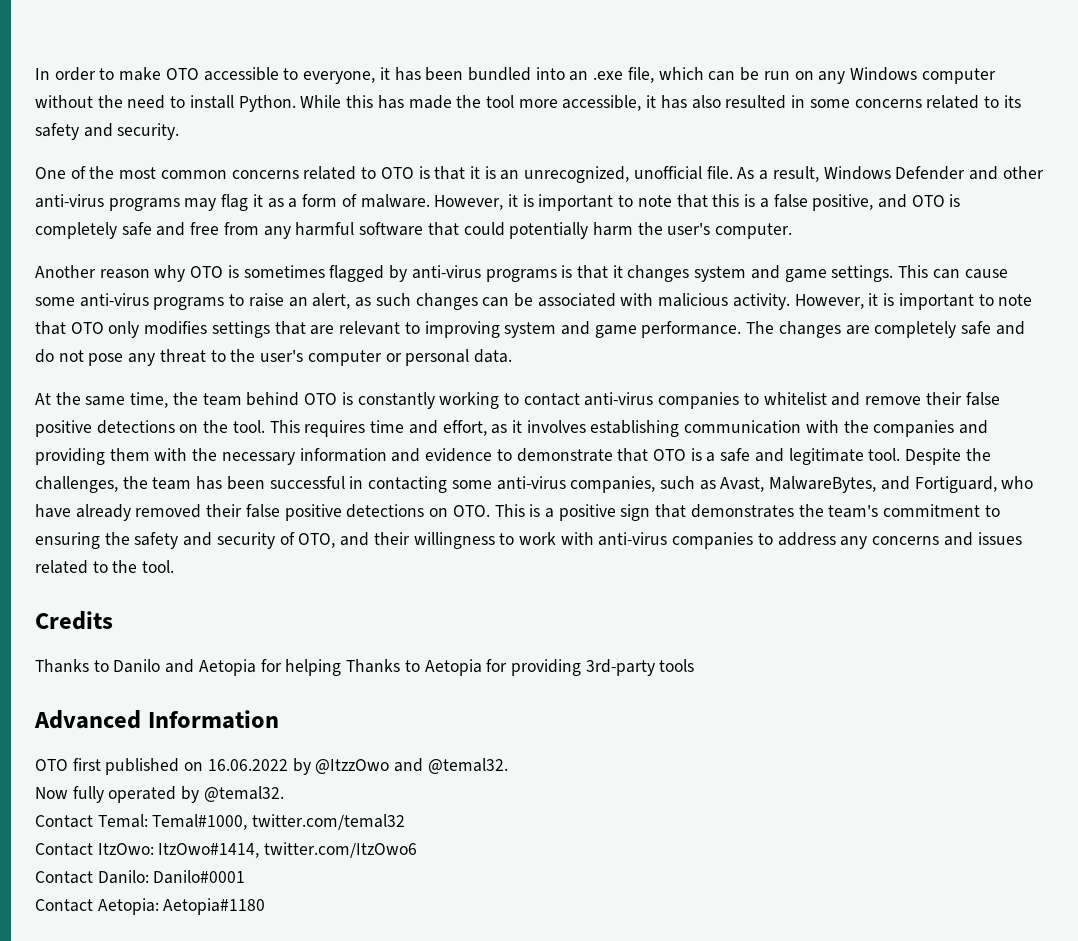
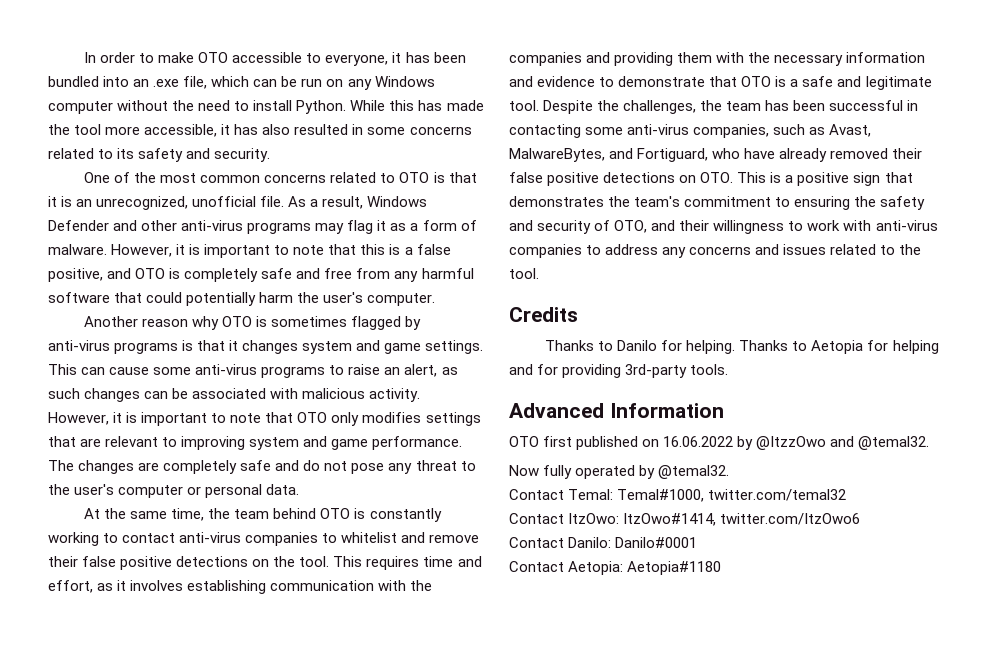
[165,659,342,676] and Aetopia for helping -> [661,340,736,354] for helping.
(508, 665) none -> [892,340,939,354] [509,364,559,375] helping and for
[659,659,695,672] tools -> [690,364,729,375] tools.

